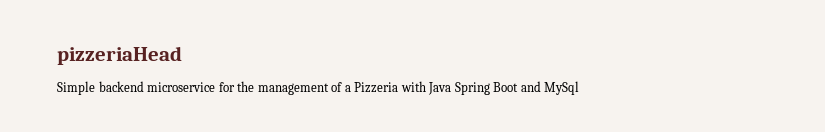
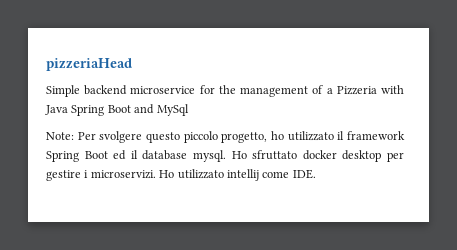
(580, 88) none -> [46,131,405,143] [46,150,404,162] [46,169,316,181] // Note: Per svolgere questo piccolo progetto, ho utilizzato il framework Spring Boot ed il database mysql. Ho sfruttato docker desktop per gestire i microservizi. Ho utilizzato intellij come IDE.

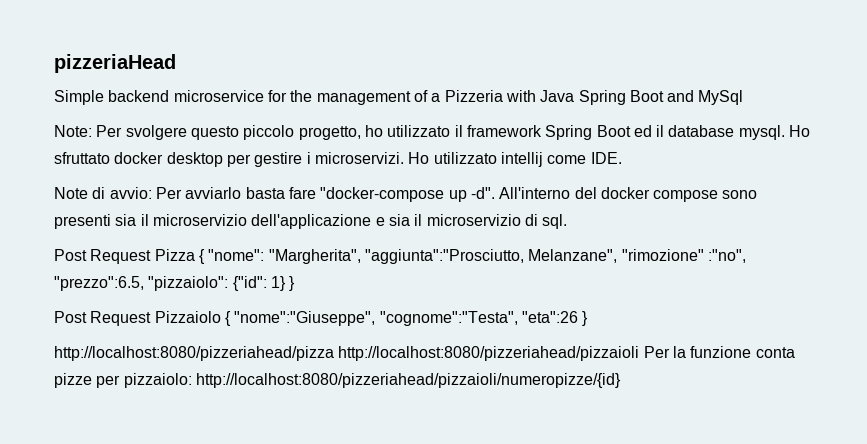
(316, 174) none -> [54,187,758,202] [54,214,568,229] [54,249,746,264] [54,276,296,291] [54,311,589,326] [54,346,795,361] [54,373,621,388] // Note di avvio: Per avviarlo basta fare "docker-compose up -d". All'interno del docker compose sono presenti sia il microservizio dell'applicazione e sia il microservizio di sql. // Post Request Pizza { "nome": "Margherita", "aggiunta":"Prosciutto, Melanzane", "rimozione" :"no", "prezzo":6.5, "pizzaiolo": {"id": 1} } // Post Request Pizzaiolo { "nome":"Giuseppe", "cognome":"Testa", "eta":26 } // http://localhost:8080/pizzeriahead/pizza http://localhost:8080/pizzeriahead/pizzaioli Per la funzione conta pizze per pizzaiolo: http://localhost:8080/pizzeriahead/pizzaioli/numeropizze/{id}

